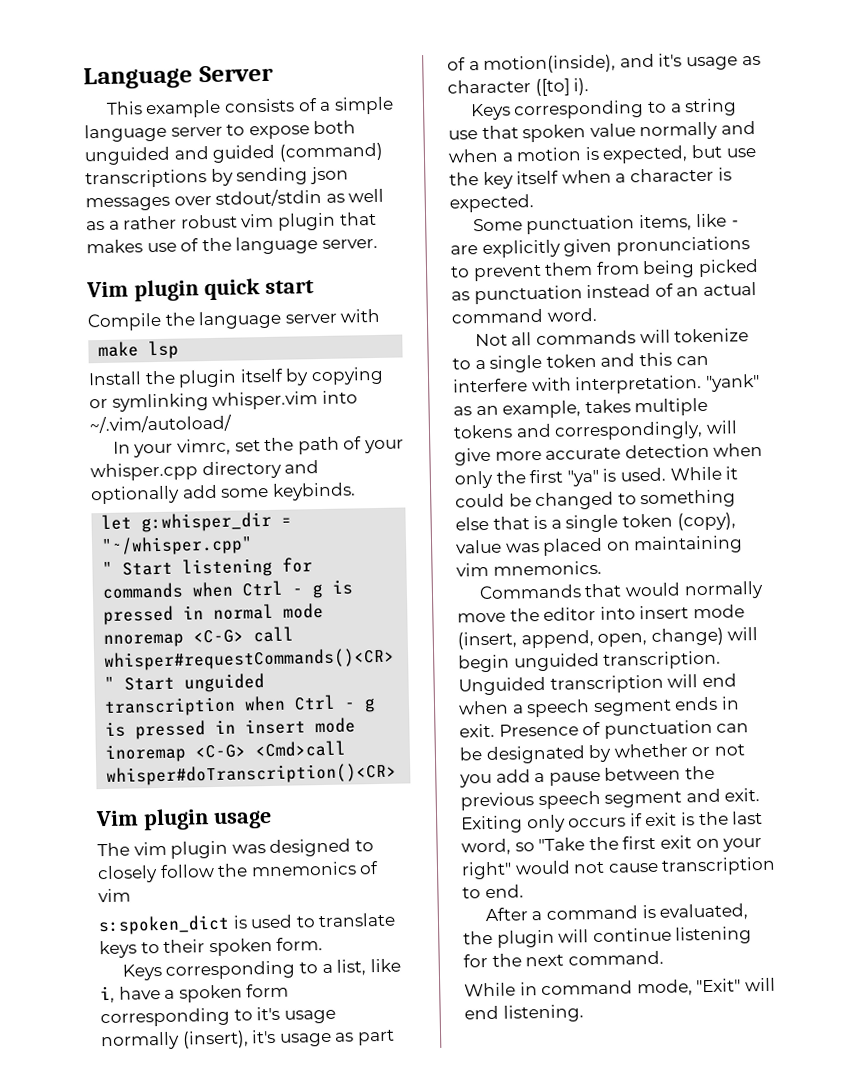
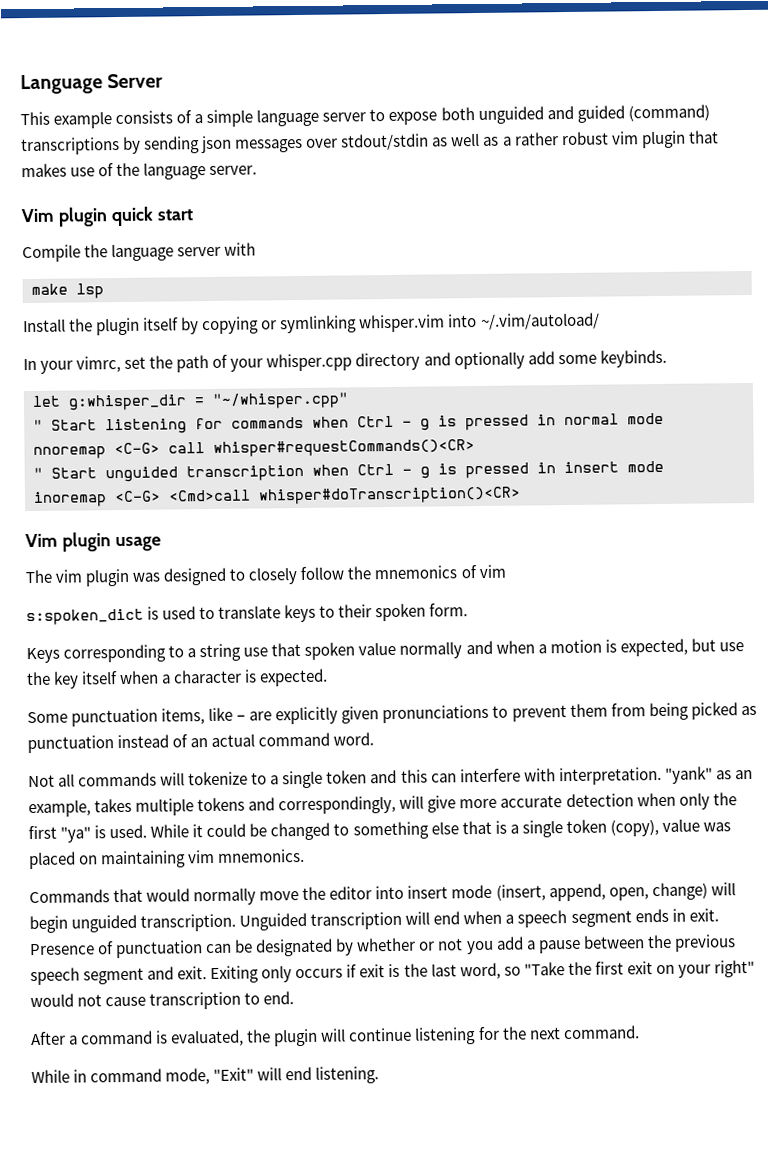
[121,958,401,981] [100,983,290,1004] [100,1006,336,1028] [100,1029,395,1051] [447,53,761,74] [447,78,590,97] // Keys corresponding to a list, like i, have a spoken form corresponding to it's usage normally (insert), it's usage as part of a motion(inside), and it's usage as character ([to] i). -> (469, 610) none

